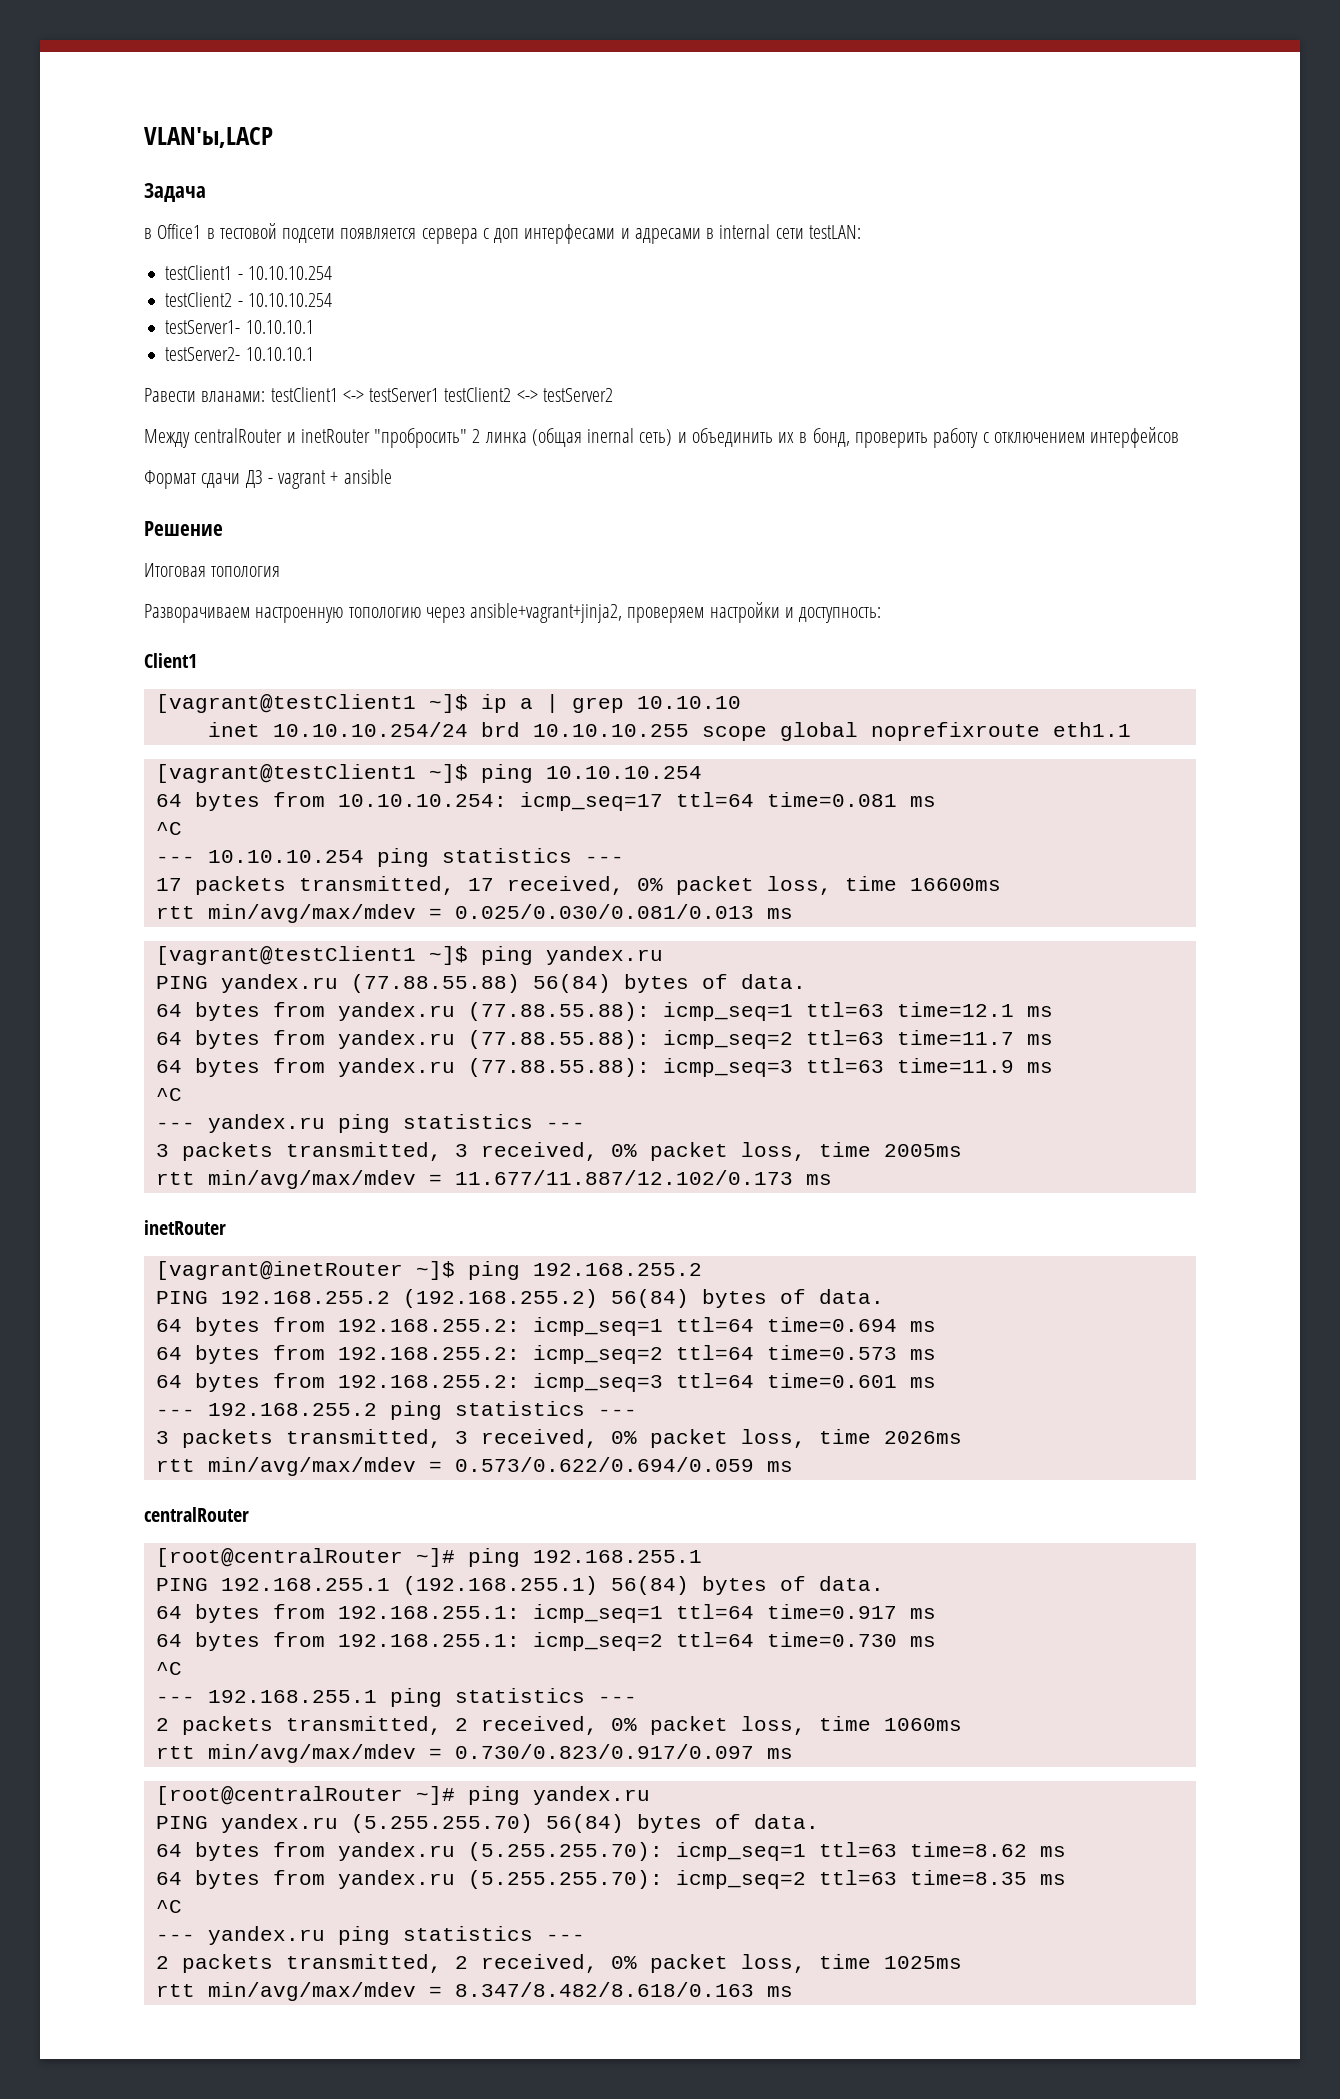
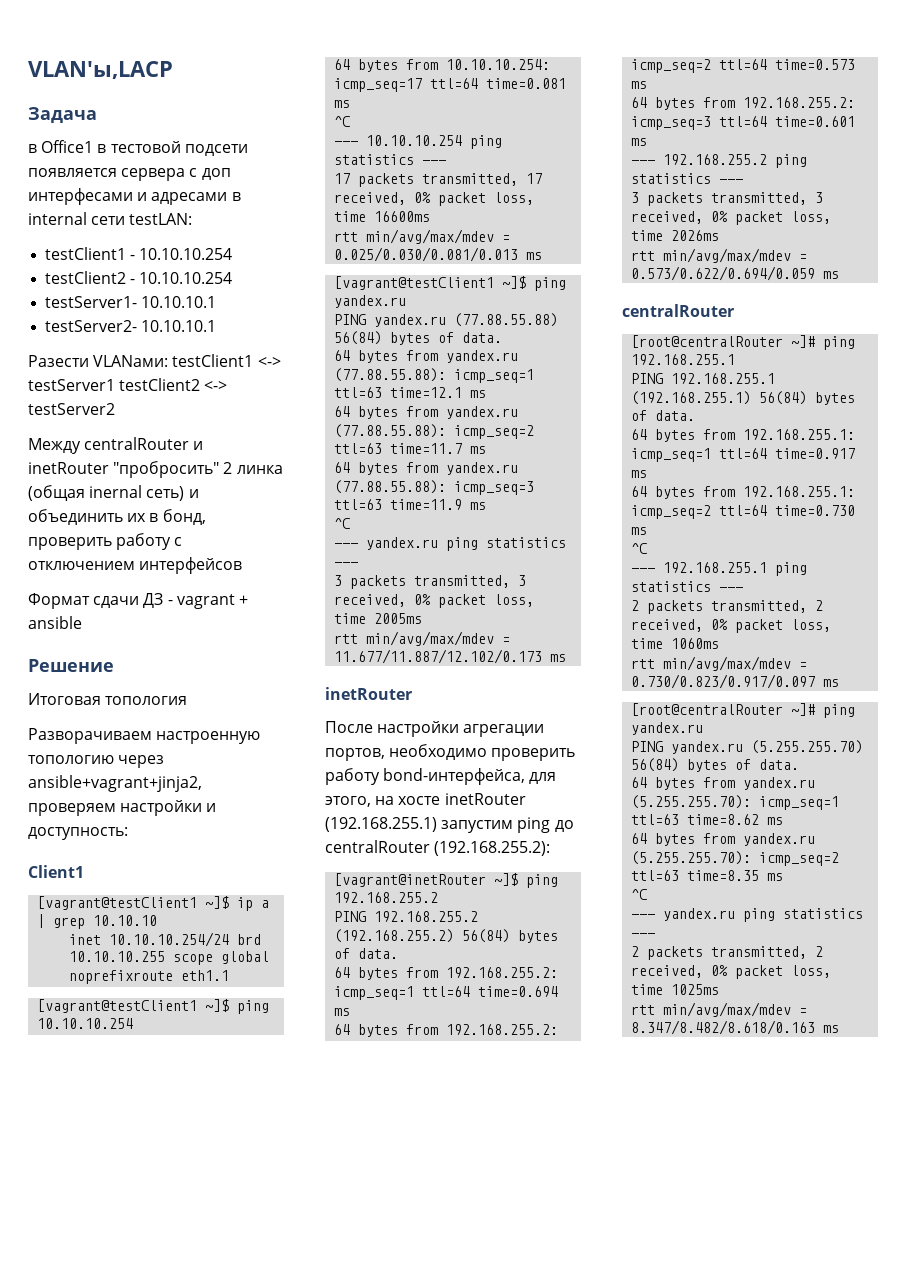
[144,388,266,402] Равести вланами: -> [28,355,169,367] Разести VLANами:
(226, 1227) none -> [325,721,545,737] [325,744,576,761] [325,768,557,785] [325,793,526,807] [325,817,574,833] [325,840,551,856] // После настройки агрегации портов, необходимо проверить работу bond-интерфейса, для этого, на хосте inetRouter (192.168.255.1) запустим ping до centralRouter (192.168.255.2):

